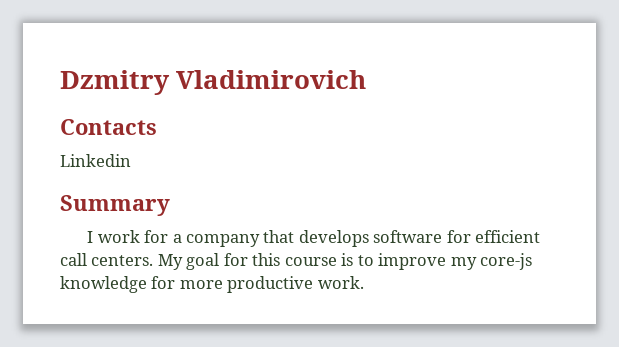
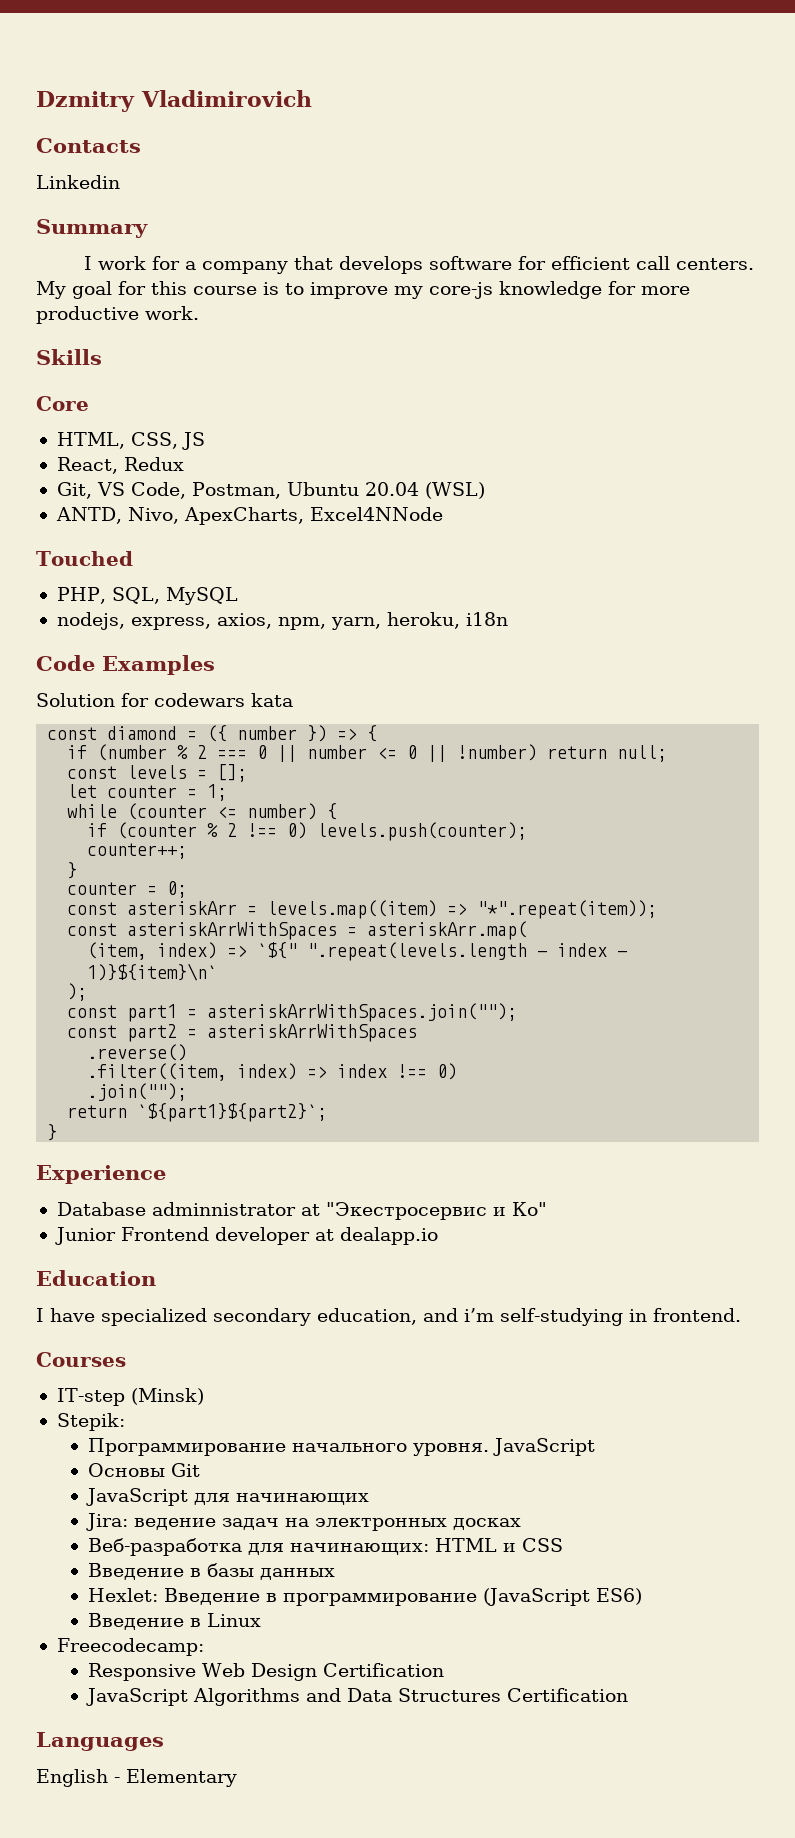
(364, 282) none -> [36,349,102,365] [36,396,89,411] [56,432,205,450] [56,457,184,474] [56,482,485,499] [55,507,443,525] [36,551,133,566] [56,587,238,605] [56,612,508,630] [36,655,215,675] [36,693,293,707] [47,725,378,742] [67,744,668,762] [67,764,248,782] [67,784,228,801] [67,803,338,820] [87,822,528,841] [87,843,188,859] [67,862,78,879] [67,881,188,898] [67,900,658,919] [67,921,528,940] [87,942,628,961] [87,963,218,981] [67,983,88,1001] [67,1003,518,1022] [67,1024,418,1042] [87,1044,188,1061] [87,1063,458,1081] [87,1083,188,1101] [67,1103,328,1122] [47,1124,58,1141] [36,1165,166,1184] [56,1202,547,1220] [54,1227,438,1245] [36,1270,156,1286] [36,1308,741,1326] [36,1352,126,1367] [56,1388,204,1406] [56,1413,125,1431] [87,1438,595,1456] [87,1463,200,1477] [85,1488,369,1506] [85,1513,521,1531] [87,1538,563,1556] [87,1563,335,1580] [87,1588,642,1606] [87,1613,261,1630] [56,1638,204,1656] [87,1663,444,1681] [85,1688,628,1706] [36,1732,164,1751] [36,1769,237,1787] // Skills // Core // HTML, CSS, JS // React, Redux // Git, VS Code, Postman, Ubuntu 20.04 (WSL) // ANTD, Nivo, ApexCharts, Excel4NNode // Touched // PHP, SQL, MySQL // nodejs, express, axios, npm, yarn, heroku, i18n // Code Examples // Solution for codewars kata // const diamond = ({ number }) => { // if (number % 2 === 0 || number <= 0 || !number) return null; // const levels = []; // let counter = 1; // while (counter <= number) { // if (counter % 2 !== 0) levels.push(counter); // counter++; // } // counter = 0; // const asteriskArr = levels.map((item) => "*".repeat(item)); // const asteriskArrWithSpaces = asteriskArr.map( // (item, index) => `${" ".repeat(levels.length - index - 1)}${item}\n` // ); // const part1 = asteriskArrWithSpaces.join(""); // const part2 = asteriskArrWithSpaces // .reverse() // .filter((item, index) => index !== 0) // .join(""); // return `${part1}${part2}`; // } // Experience // Database adminnistrator at "Экестросервис и Ко" // Junior Frontend developer at dealapp.io // Education // I have specialized secondary education, and i’m self-studying in frontend. // Courses // IT-step (Minsk) // Stepik: // Программирование начального уровня. JavaScript // Основы Git // JavaScript для начинающих // Jira: ведение задач на электронных досках // Веб-разработка для начинающих: HTML и CSS // Введение в базы данных // Hexlet: Введение в программирование (JavaScript ES6) // Введение в Linux // Freecodecamp: // Responsive Web Design Certification // JavaScript Algorithms and Data Structures Certification // Languages // English - Elementary

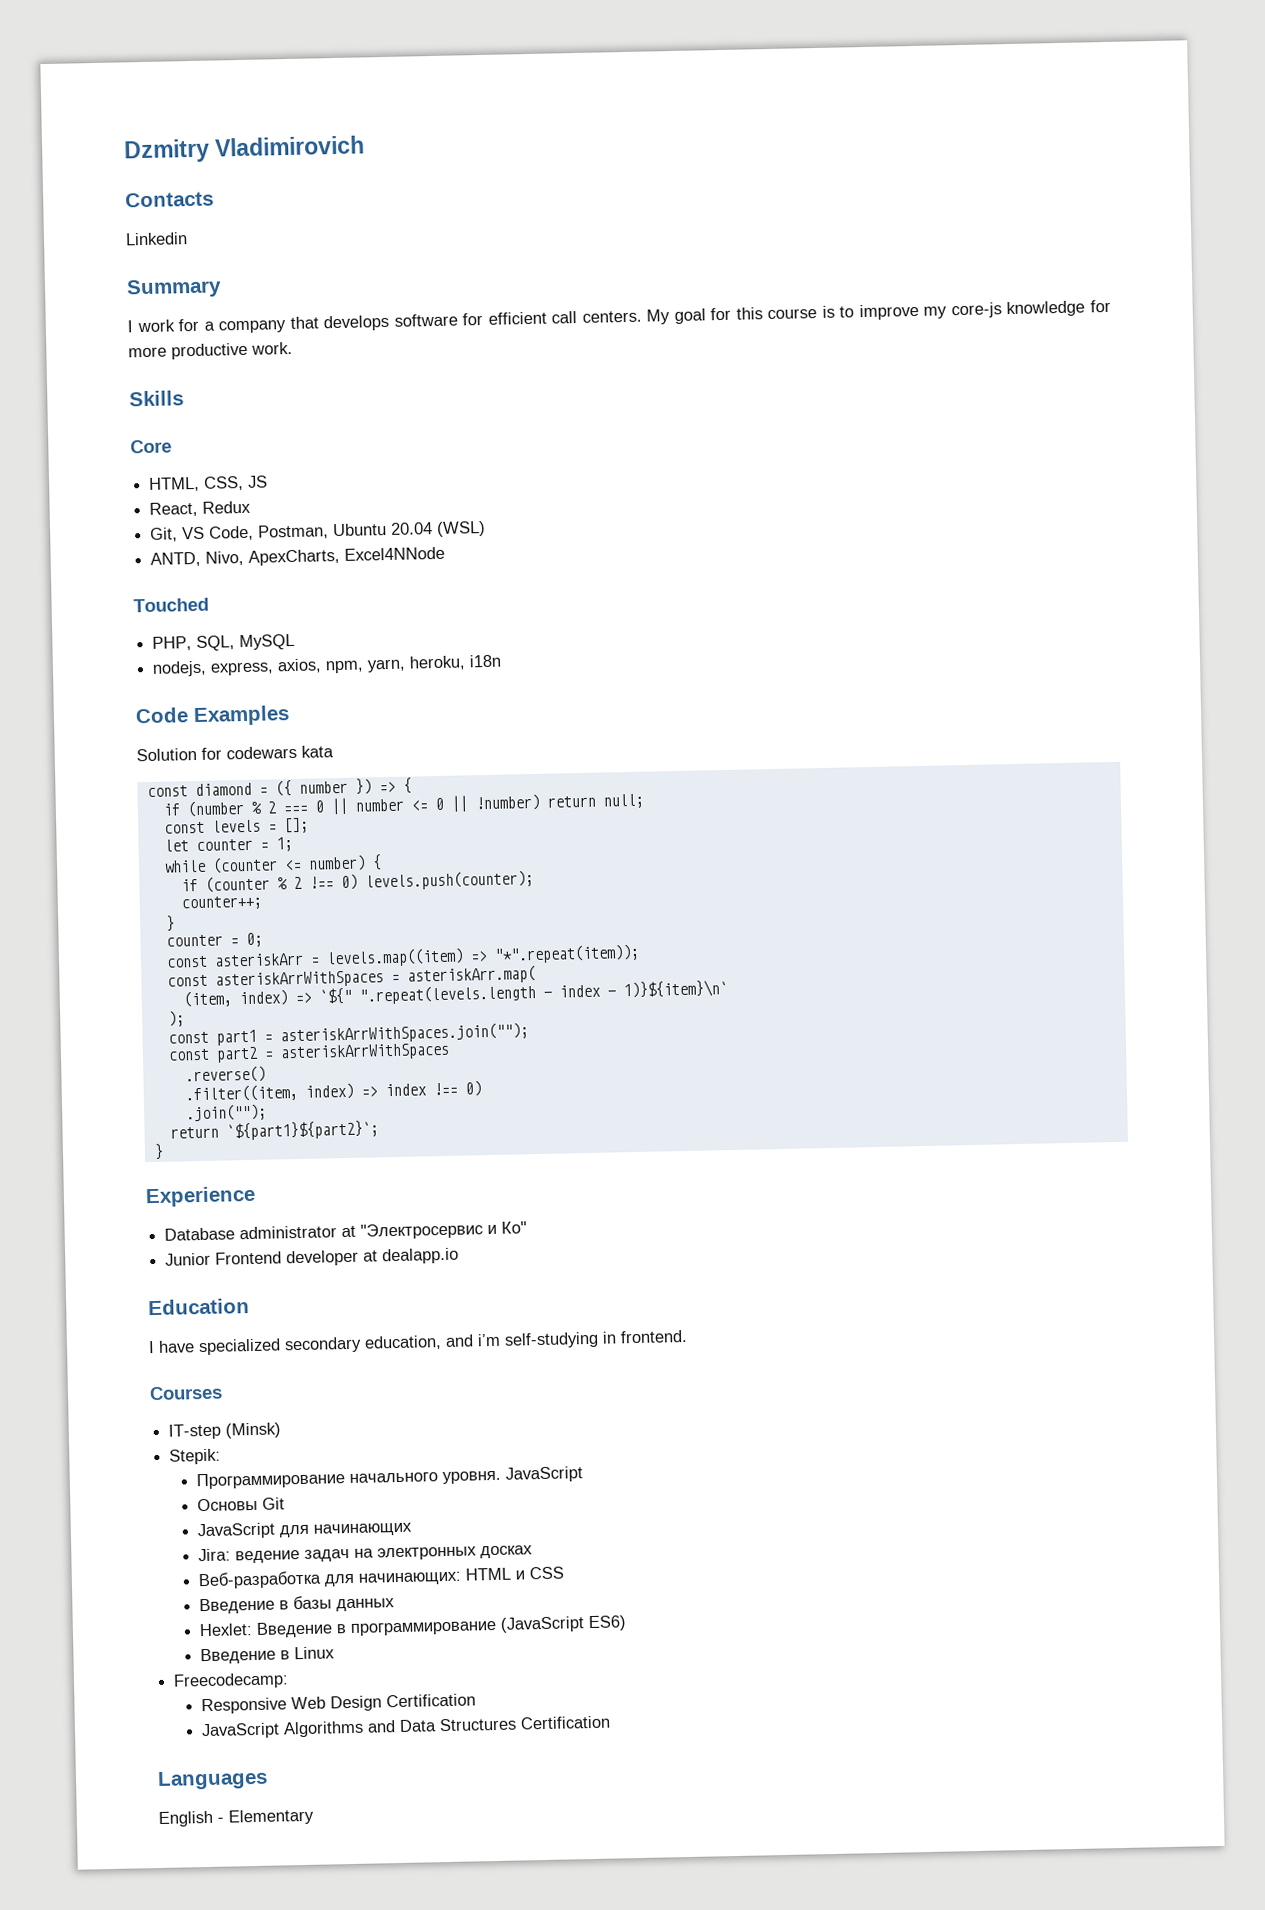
[151,1202,487,1220] adminnistrator at "Экестросервис -> [239,1222,484,1240] administrator at "Электросервис

